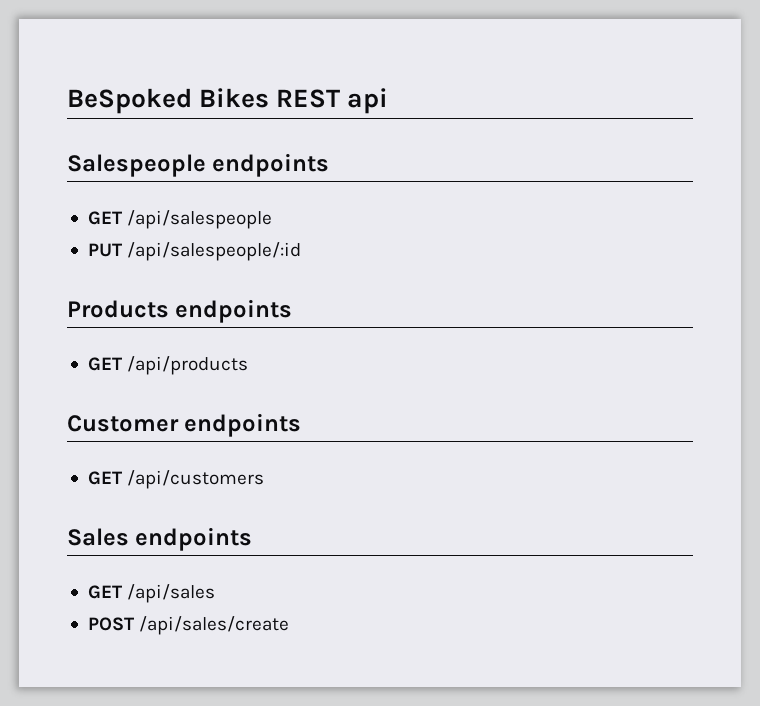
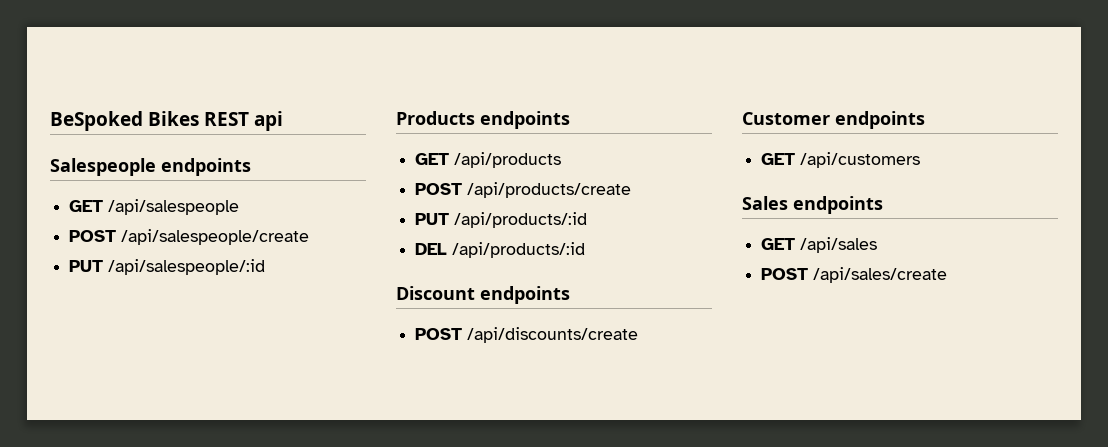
(273, 219) none -> [69,229,310,245] // POST /api/salespeople/create
(249, 365) none -> [415,182,632,198] [415,212,588,228] [415,242,586,258] [396,286,570,304] [415,327,639,343] // POST /api/products/create // PUT /api/products/:id // DEL /api/products/:id // Discount endpoints // POST /api/discounts/create

